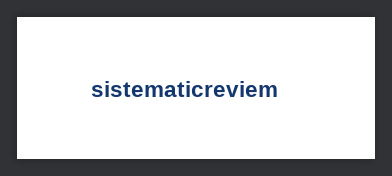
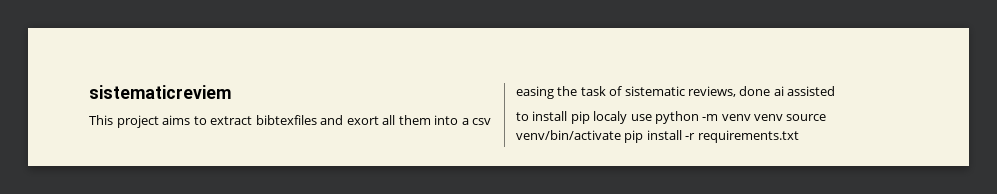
(278, 89) none -> [89,115,491,128] [516,86,835,99] [516,111,827,124] [516,130,799,143] // This project aims to extract bibtexfiles and exort all them into a csv easing the task of sistematic reviews, done ai assisted // to install pip localy use python -m venv venv source venv/bin/activate pip install -r requirements.txt

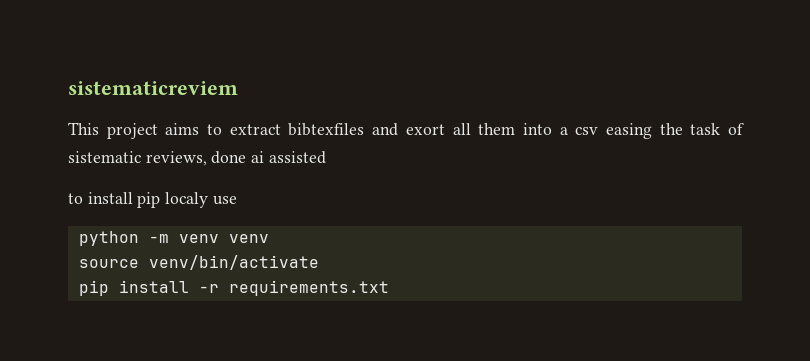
(652, 117) none -> (237, 200) //
(783, 117) none -> (269, 238) //
(621, 135) none -> (319, 262) //

